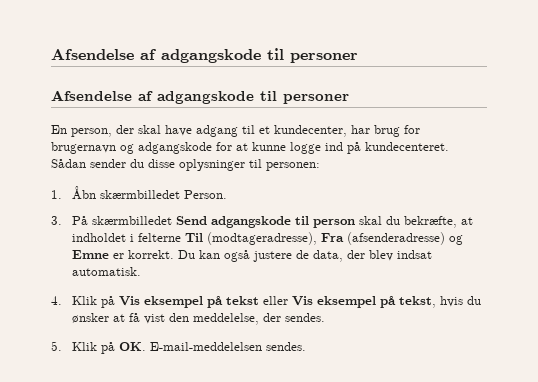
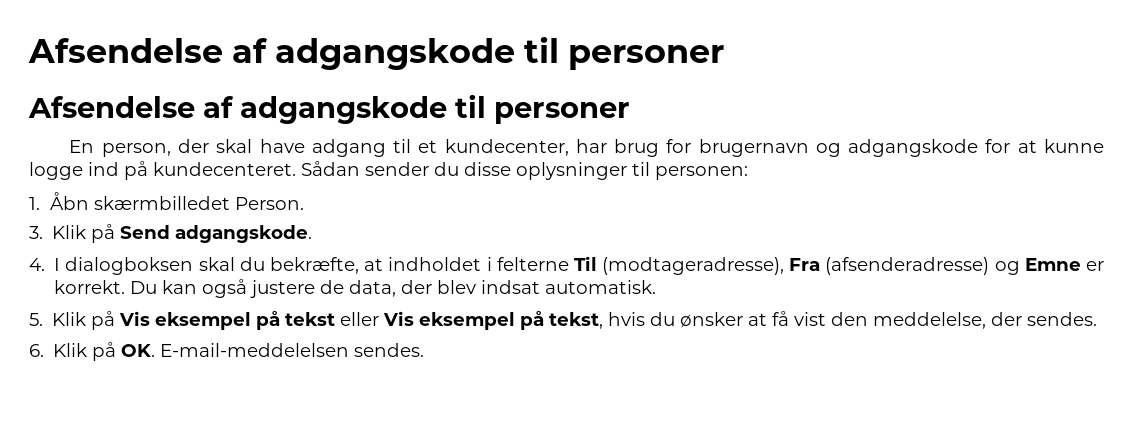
[72,216,356,228] På skærmbilledet Send adgangskode til person -> [52,224,313,243] [29,257,194,275] Klik på Send adgangskode. // 4. I dialogboksen
[51,296,62,305] 4. -> [29,313,43,326] 5.
[51,341,62,351] 5. -> [29,344,44,357] 6.

